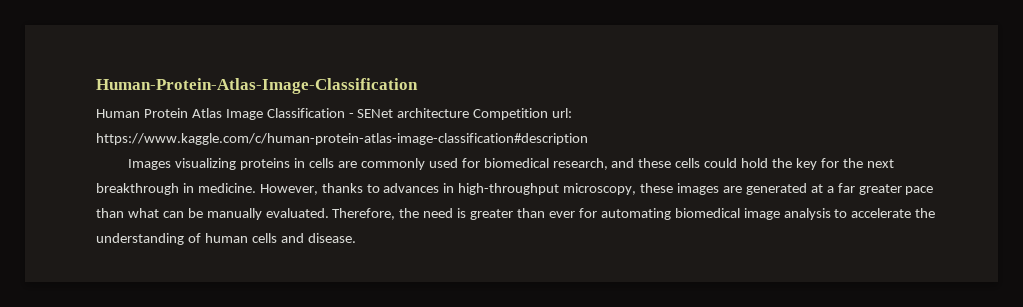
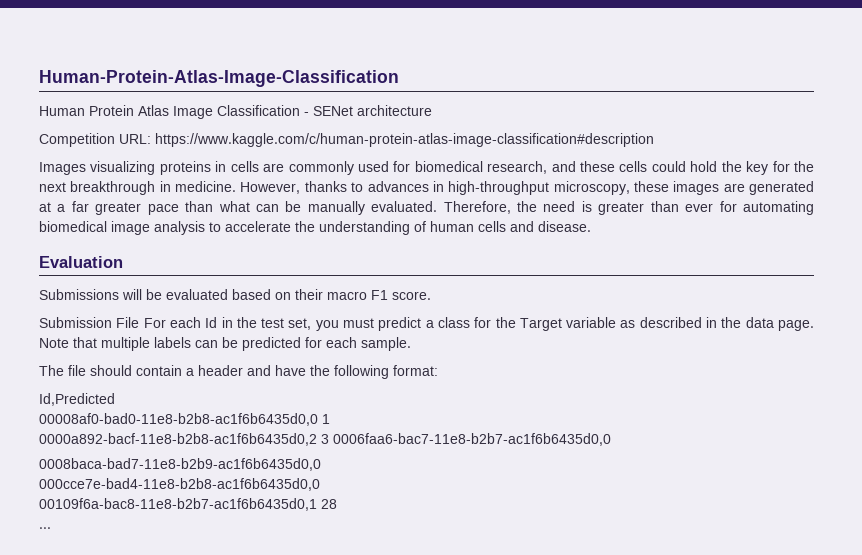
[473,108,573,120] Competition url: -> [39,133,151,147] // Competition URL:
(356, 238) none -> [39,256,123,268] [39,289,431,300] [39,317,815,331] [39,337,411,351] [39,365,438,379] [39,393,115,406] [39,413,330,426] [39,433,611,446] [39,458,321,471] [39,478,320,491] [39,498,337,511] [39,527,51,529] // Evaluation // Submissions will be evaluated based on their macro F1 score. // Submission File For each Id in the test set, you must predict a class for the Target variable as described in the data page. Note that multiple labels can be predicted for each sample. // The file should contain a header and have the following format: // Id,Predicted // 00008af0-bad0-11e8-b2b8-ac1f6b6435d0,0 1 // 0000a892-bacf-11e8-b2b8-ac1f6b6435d0,2 3 0006faa6-bac7-11e8-b2b7-ac1f6b6435d0,0 // 0008baca-bad7-11e8-b2b9-ac1f6b6435d0,0 // 000cce7e-bad4-11e8-b2b8-ac1f6b6435d0,0 // 00109f6a-bac8-11e8-b2b7-ac1f6b6435d0,1 28 // ...

